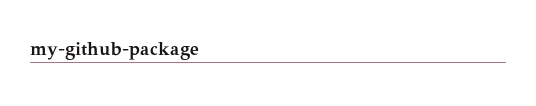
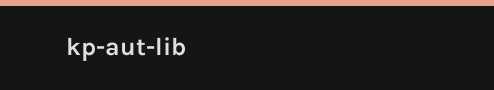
[30,42,199,60] my-github-package -> [66,37,186,61] kp-aut-lib

